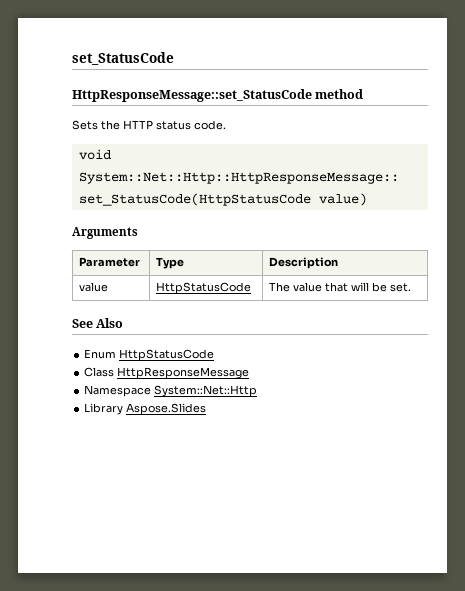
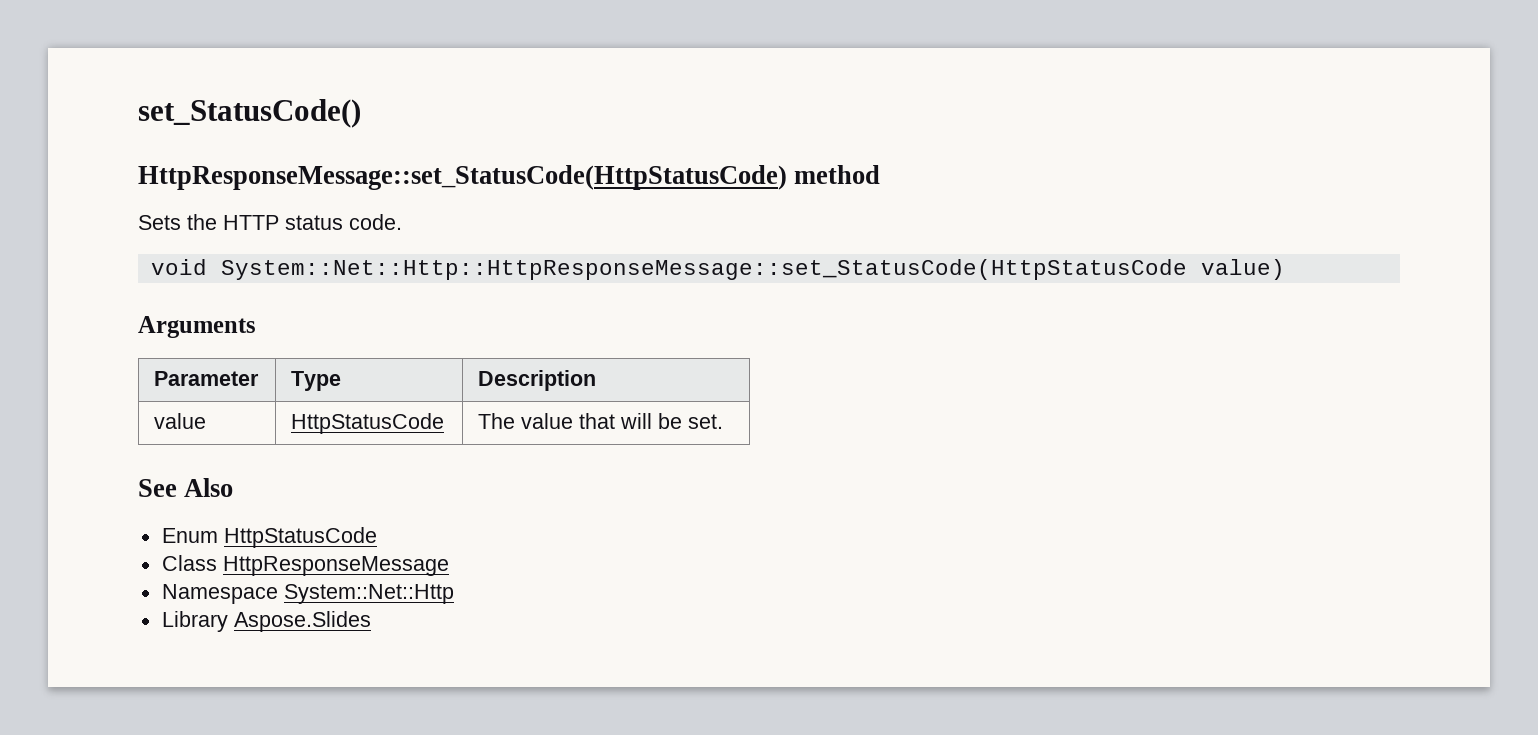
[72,52,174,65] [72,89,312,102] set_StatusCode // HttpResponseMessage::set_StatusCode -> [138,99,361,128] [138,165,787,190] set_StatusCode() // HttpResponseMessage::set_StatusCode(HttpStatusCode)

